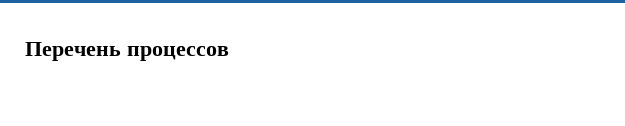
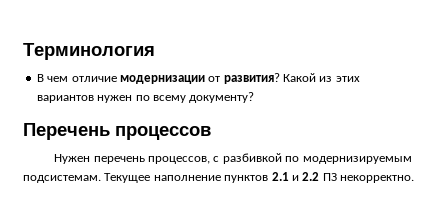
[25,42,229,61] Перечень процессов -> [23,43,155,60] [36,73,360,84] [36,92,255,103] [23,123,211,140] [54,153,412,164] [23,172,414,183] Терминология // В чем отличие модернизации от развития? Какой из этих вариантов нужен по всему документу? // Перечень процессов // Нужен перечень процессов, с разбивкой по модернизируемым подсистемам. Текущее наполнение пунктов 2.1 и 2.2 ПЗ некорректно.

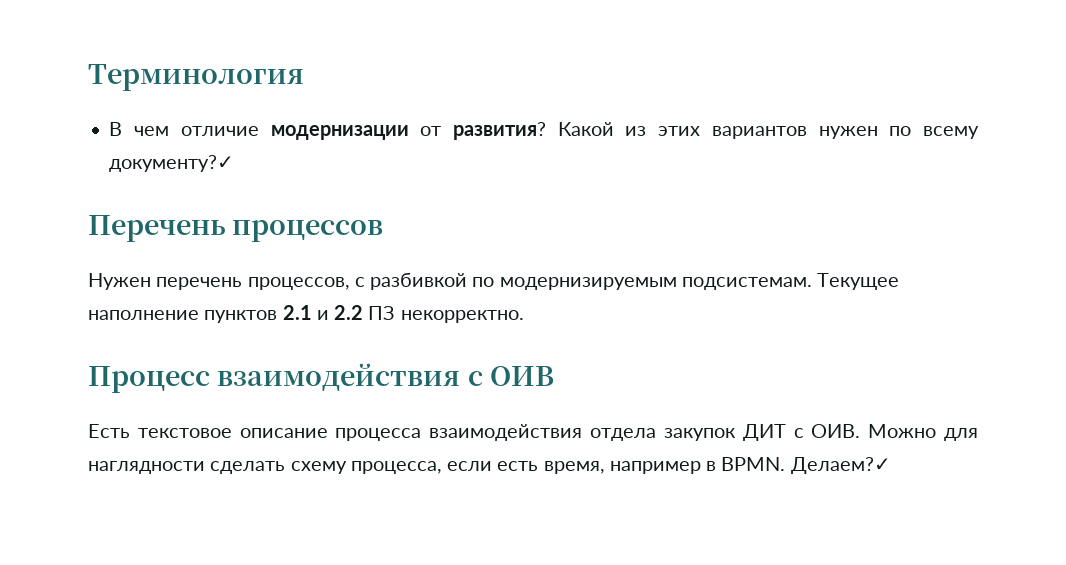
[189,92,255,103] документу? -> [109,155,235,172] документу?✓
(414, 179) none -> [88,363,554,393] [88,424,979,441] [88,457,891,474] // Процесс взаимодействия с ОИВ // Есть текстовое описание процесса взаимодействия отдела закупок ДИТ с ОИВ. Можно для наглядности сделать схему процесса, если есть время, например в BPMN. Делаем?✓

